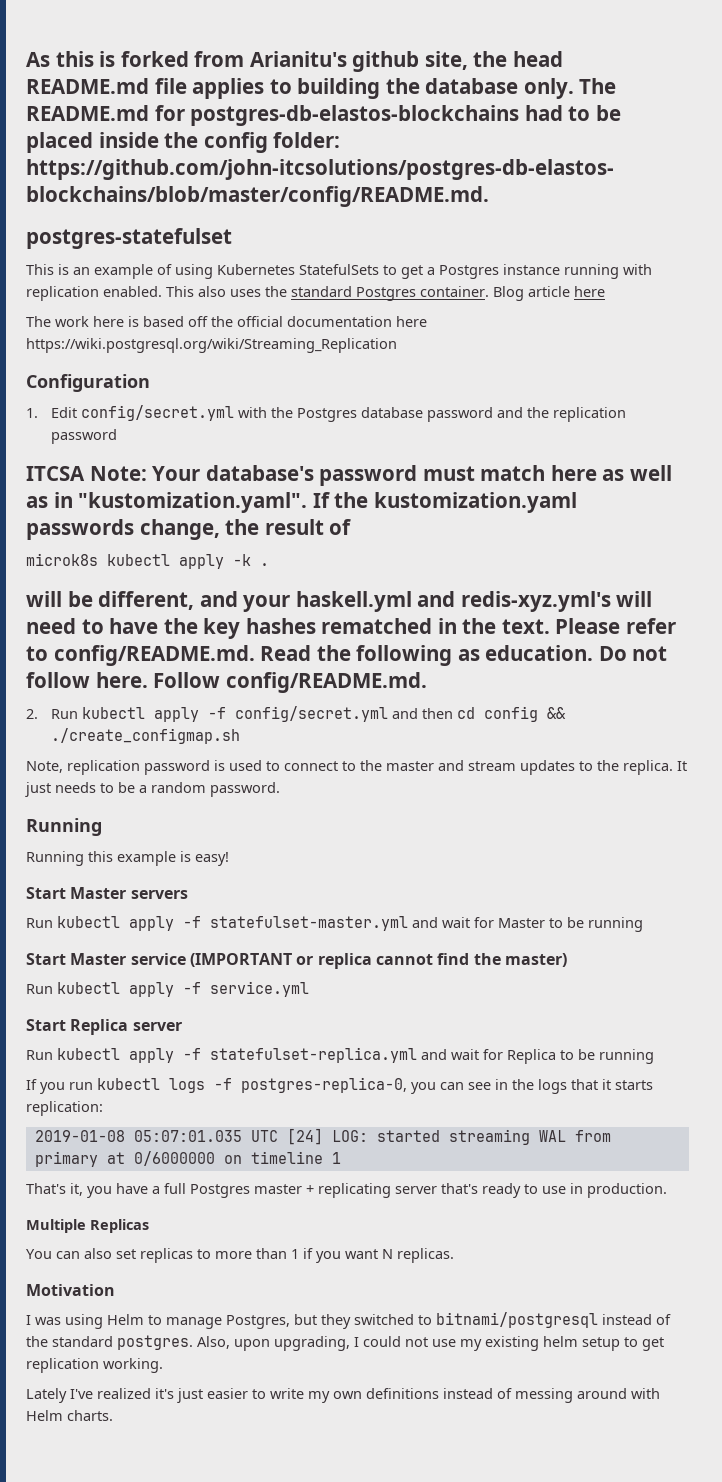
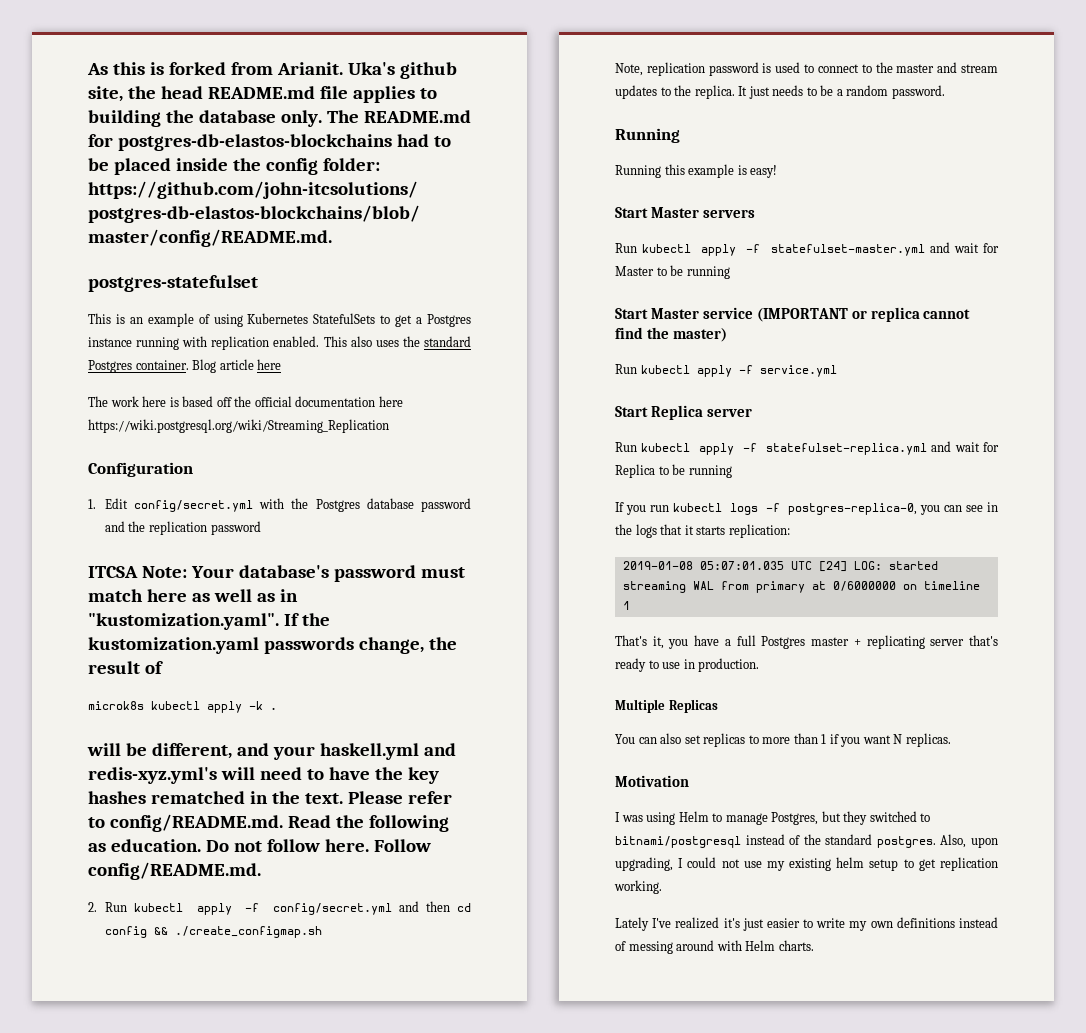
[249,51,347,67] Arianitu's -> [276,62,395,75] Arianit. Uka's

